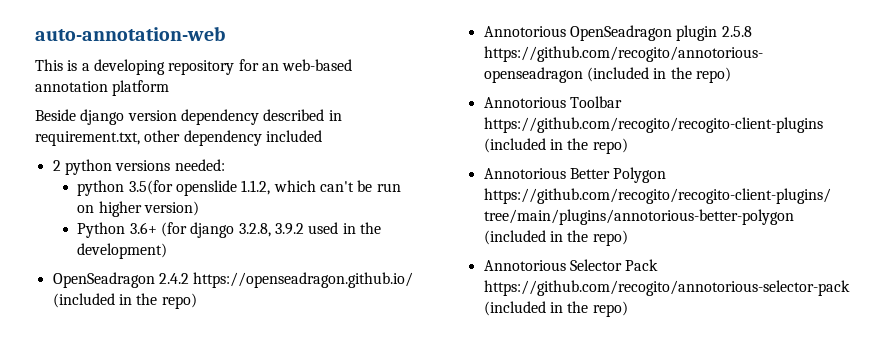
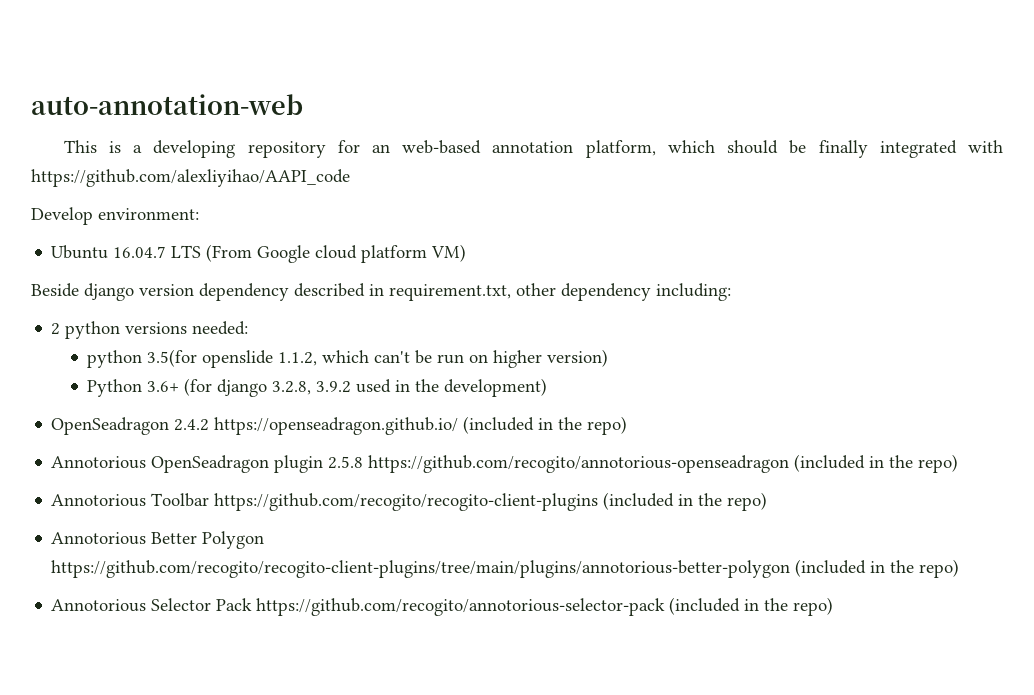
(108, 86) none -> [585,140,1004,158] [31,169,350,187] [31,207,199,225] [51,244,358,263] platform, which should be finally integrated with https://github.com/alexliyihao/AAPI_code // Develop environment: // Ubuntu 16.04.7 LTS (From Google cloud
(170, 88) none -> [431,244,467,262] VM)
[265,130,322,142] included -> [656,283,731,301] including:

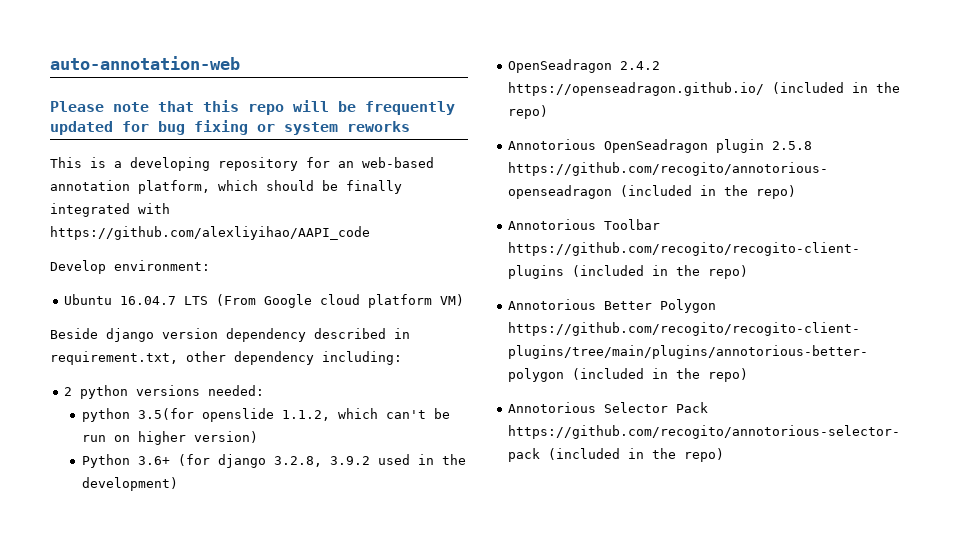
(303, 104) none -> [50,100,455,115] [50,120,410,135] // Please note that this repo will be frequently updated for bug fixing or system reworks

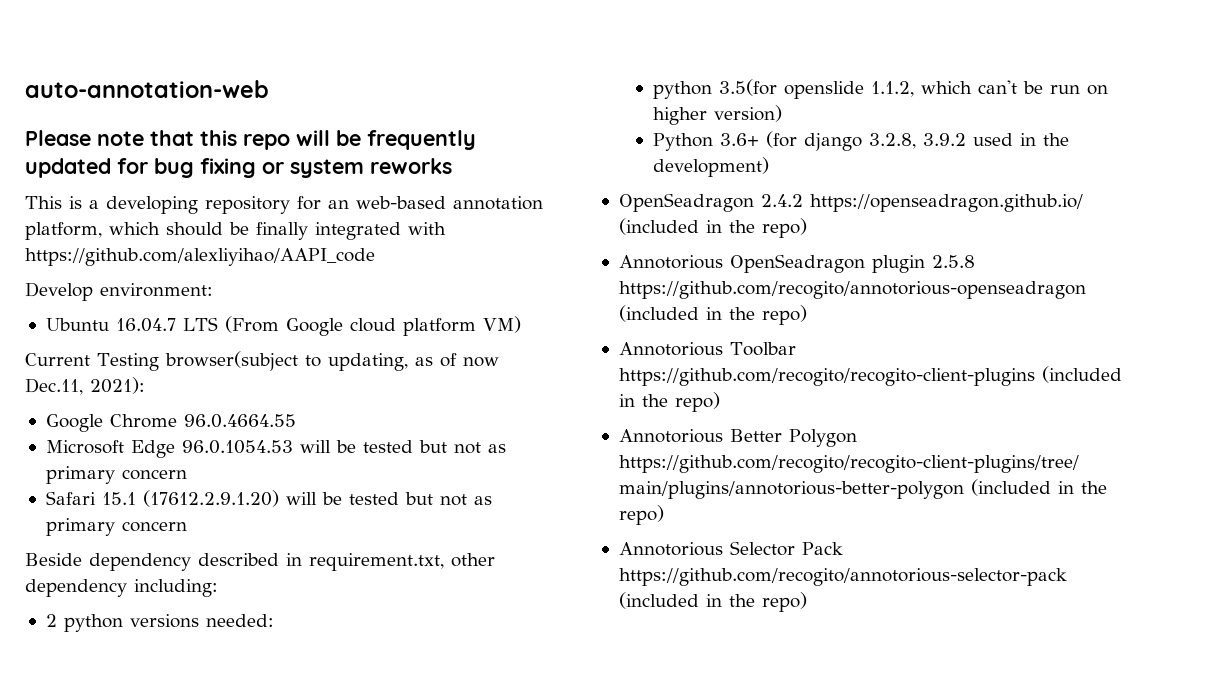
(465, 300) none -> [25,351,499,371] [25,377,145,395] [45,414,296,432] [45,440,506,458] [45,466,187,484] [45,490,492,507] [45,518,187,536] // Current Testing browser(subject to updating, as of now Dec.11, 2021): // Google Chrome 96.0.4664.55 // Microsoft Edge 96.0.1054.53 will be tested but not as primary concern // Safari 15.1 (17612.2.9.1.20) will be tested but not as primary concern
[106,328,218,342] django version -> (82, 559) none

